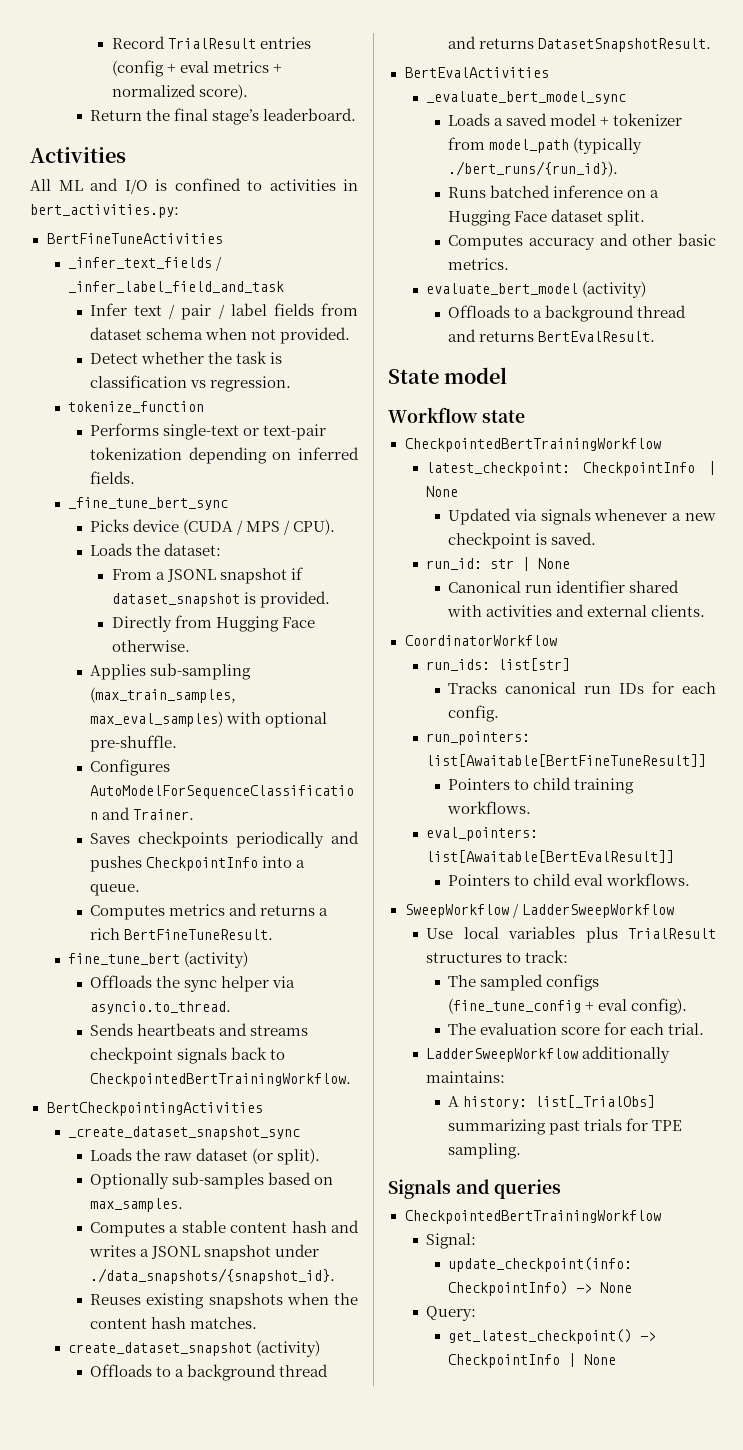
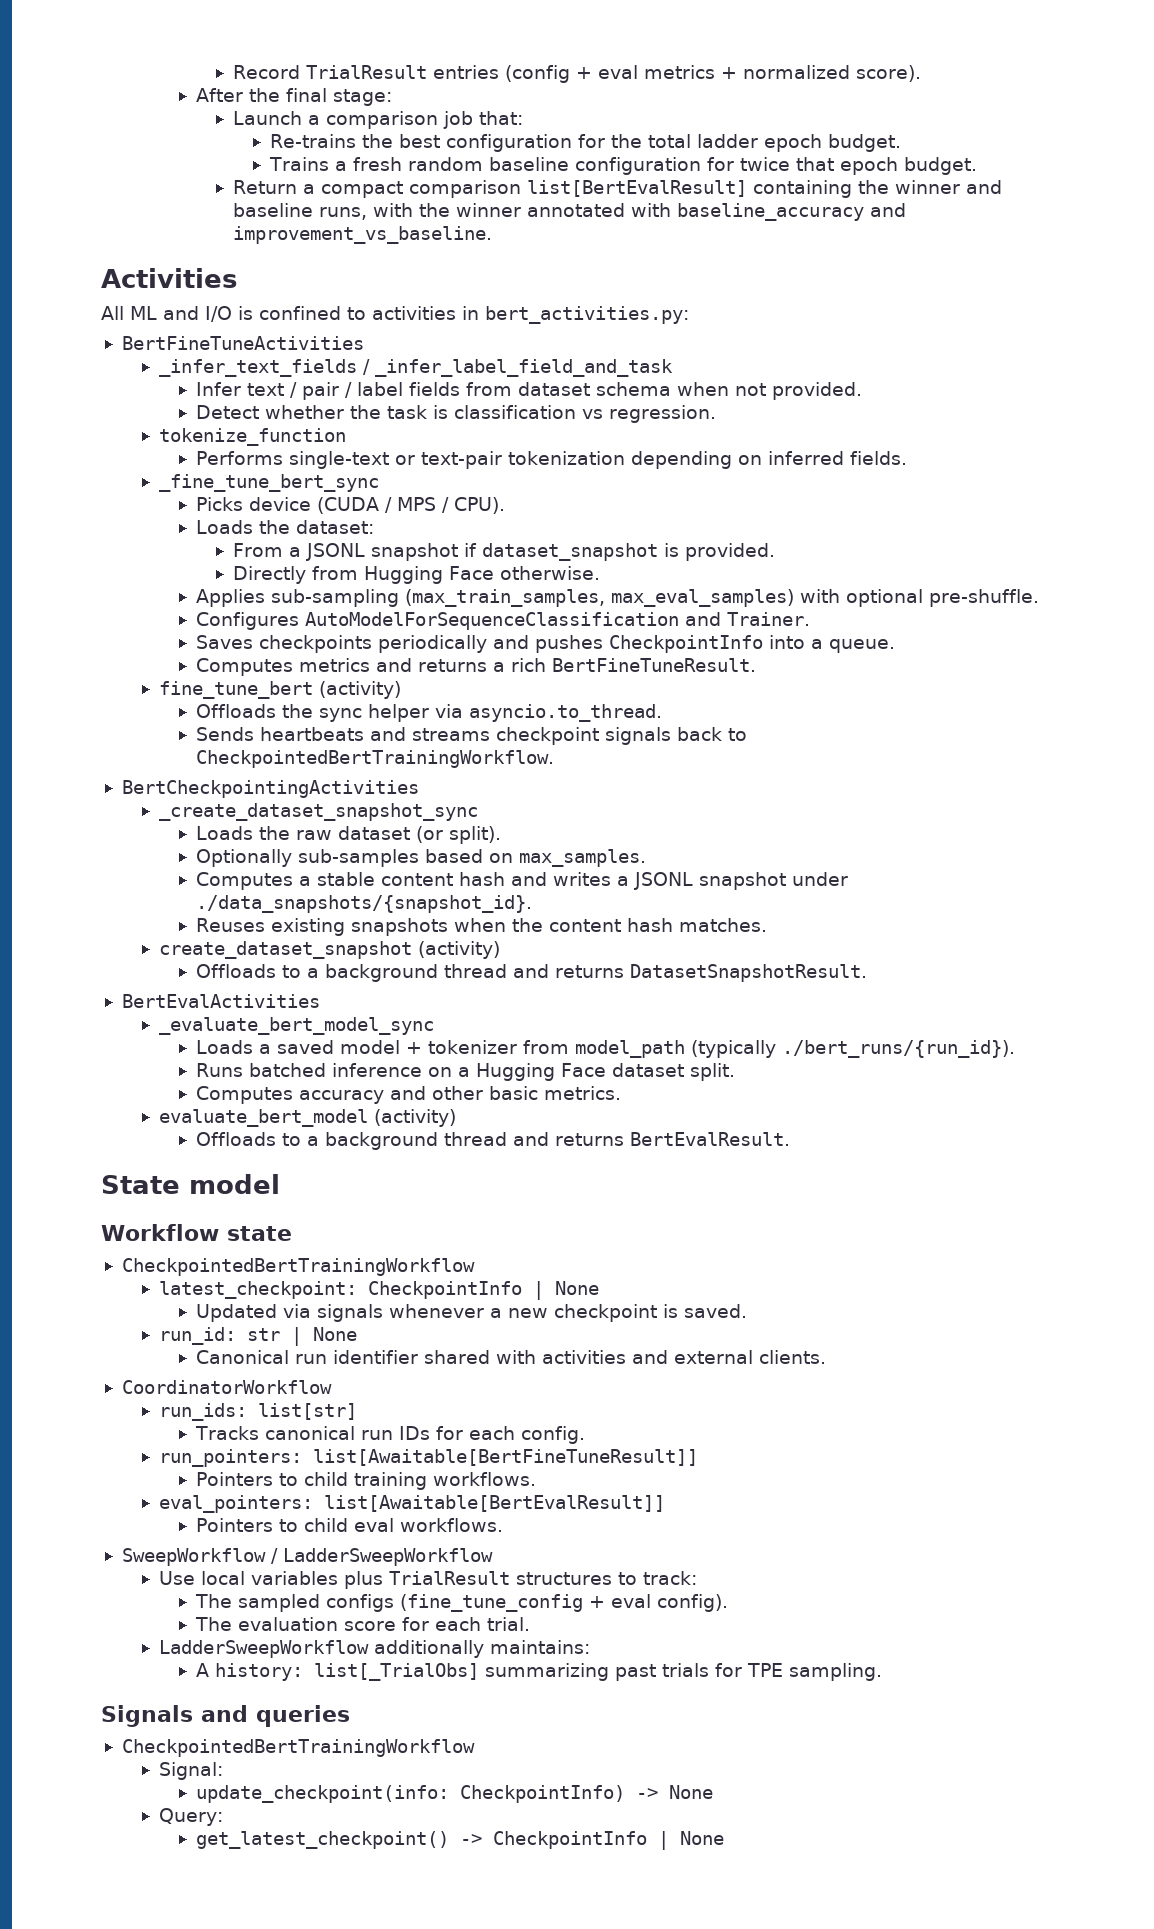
[90,110,143,121] Return -> [196,88,244,102] After
[212,108,357,125] stage’s leaderboard. -> [333,89,393,106] [233,111,524,129] [270,134,902,152] [269,157,978,175] [233,180,1003,198] [233,203,907,221] [233,226,493,244] stage: // Launch a comparison job that: // Re-trains the best configuration for the total ladder epoch budget. // Trains a fresh random baseline configuration for twice that epoch budget. // Return a compact comparison list[BertEvalResult] containing the winner and baseline runs, with the winner annotated with baseline_accuracy and improvement_vs_baseline.

